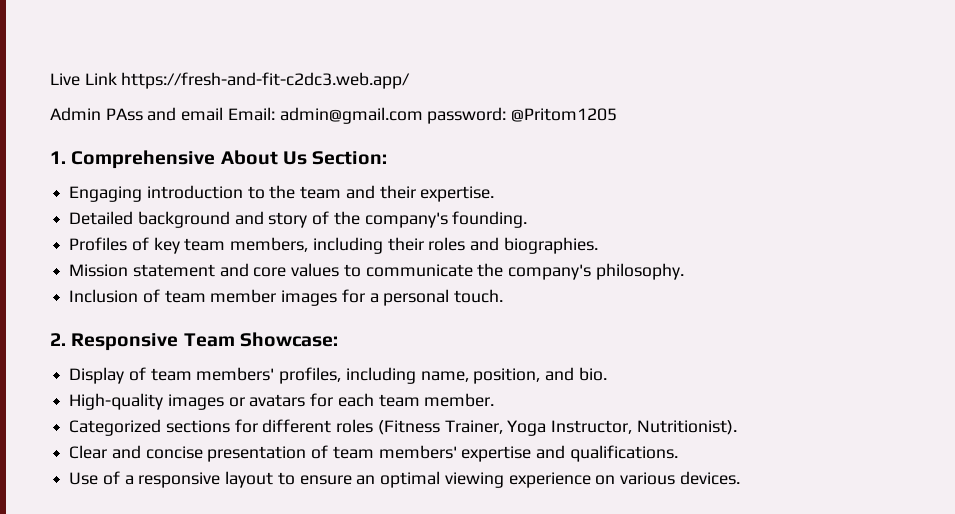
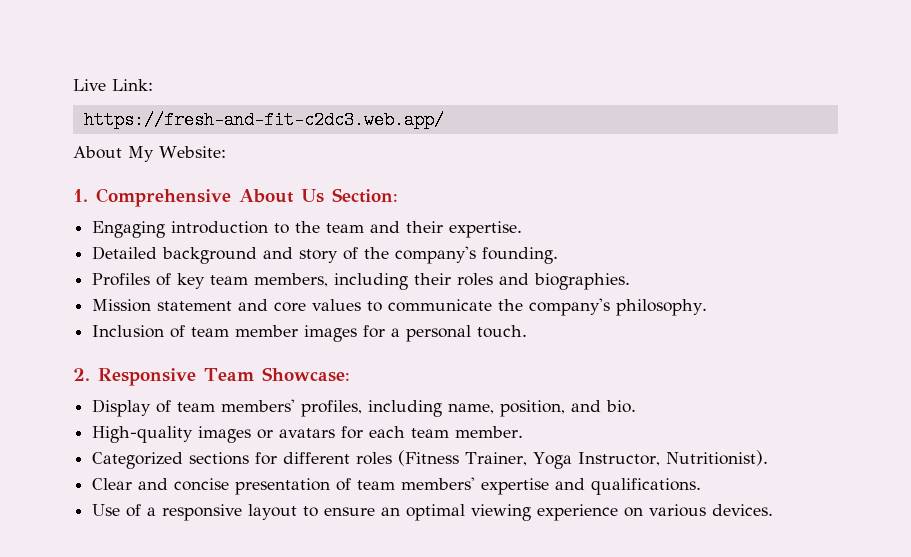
[84,72,117,85] Link -> [112,79,153,91] Link: //
[50,107,618,124] Admin PAss and email Email: admin@gmail.com password: @Pritom1205 -> [73,146,226,162] About My Website:

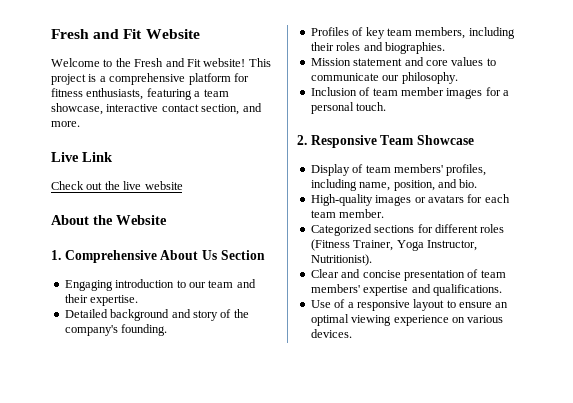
[73,79,153,91] [83,111,444,129] [73,146,226,162] Live Link: // https://fresh-and-fit-c2dc3.web.app/ // About My Website: -> [51,29,200,39] [51,58,271,67] [51,73,249,85] [51,88,229,100] [51,103,262,115] [51,121,80,127] [51,152,113,162] [51,181,183,190] [51,215,167,225] Fresh and Fit Website // Welcome to the Fresh and Fit website! This project is a comprehensive platform for fitness enthusiasts, featuring a team showcase, interactive contact section, and more. // Live Link // Check out the live website // About the Website
[332,188,398,203] Section: -> [220,250,265,260] Section
[295,221,321,233] the -> [188,282,206,288] our
[498,298,611,316] the company's -> [382,75,400,81] our
[261,367,350,382] Showcase: -> [416,135,474,145] Showcase

